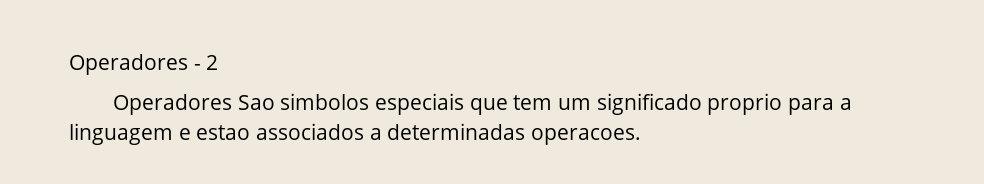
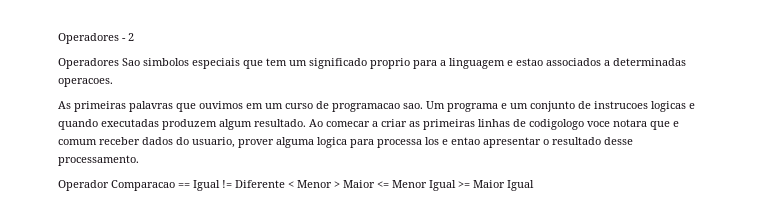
(642, 136) none -> [58,101,695,112] [58,119,679,130] [58,137,633,148] [58,155,139,166] [58,180,534,191] // As primeiras palavras que ouvimos em um curso de programacao sao. Um programa e um conjunto de instrucoes logicas e quando executadas produzem algum resultado. Ao comecar a criar as primeiras linhas de codigologo voce notara que e comum receber dados do usuario, prover alguma logica para processa los e entao apresentar o resultado desse processamento. // Operador Comparacao == Igual != Diferente < Menor > Maior <= Menor Igual >= Maior Igual

